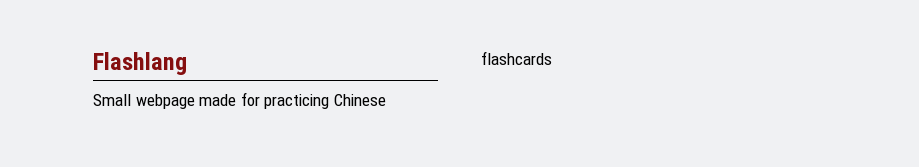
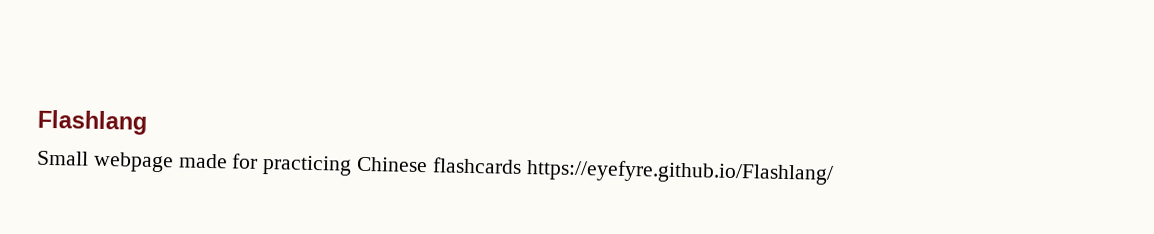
(552, 58) none -> [525,159,834,185] https://eyefyre.github.io/Flashlang/

